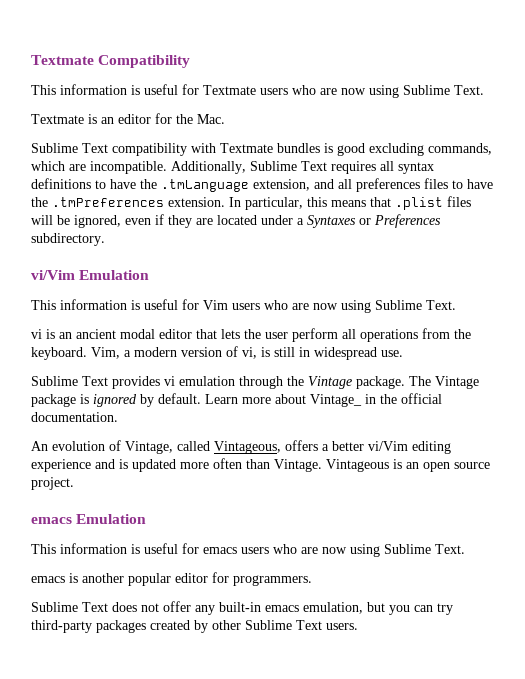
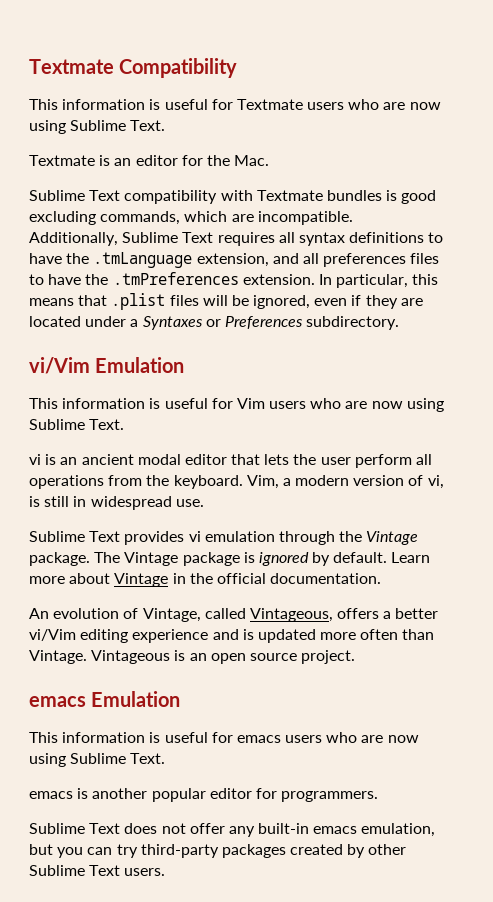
[310,394,362,407] Vintage_ -> [114,573,169,587] Vintage

